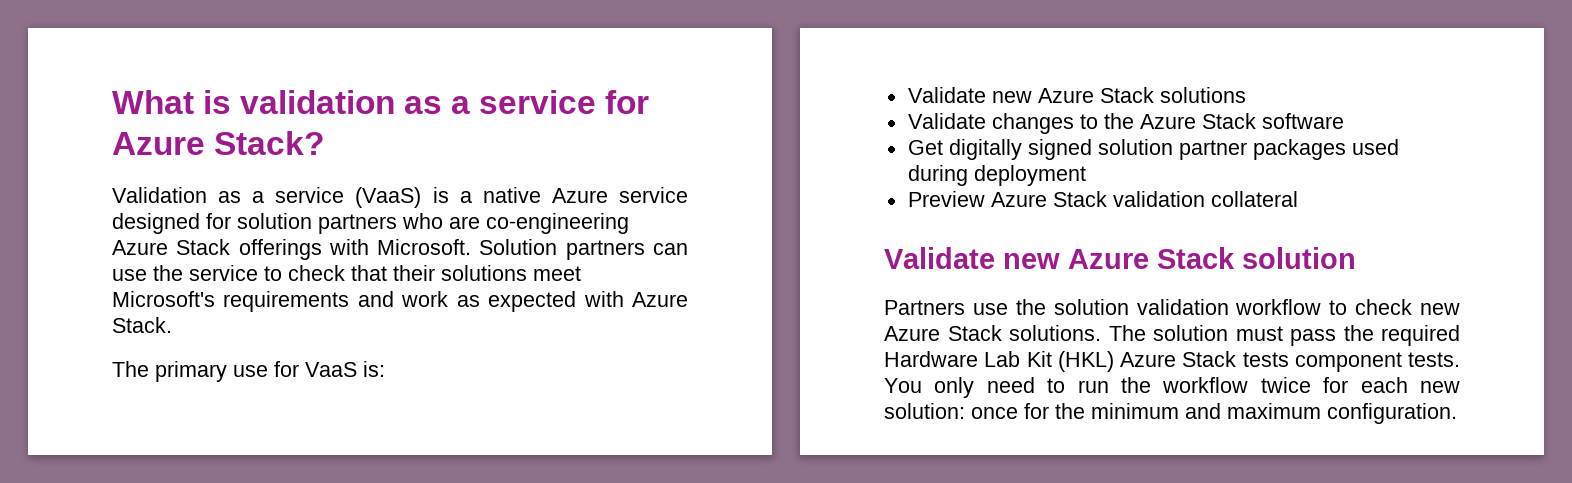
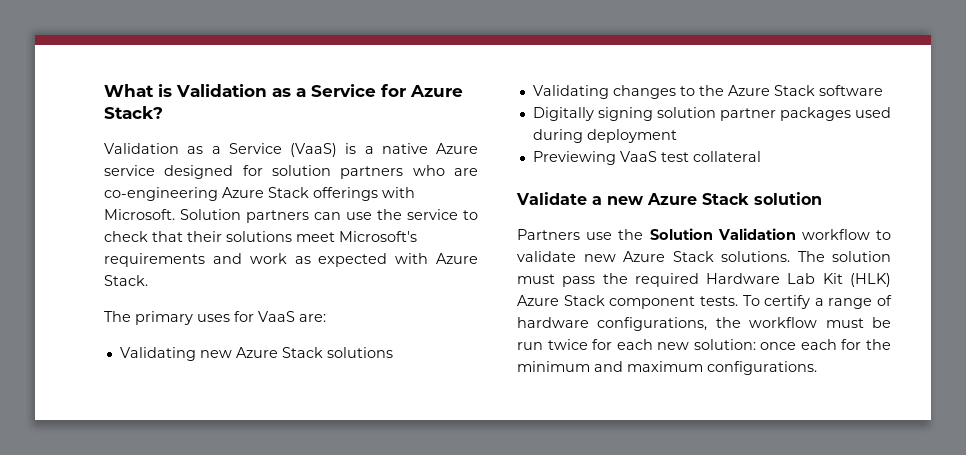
[240,90,597,114] validation as a service -> [176,84,376,97] Validation as a Service
[275,187,345,203] service -> [228,143,282,154] Service
[233,365,268,377] use -> [197,314,230,322] uses
[363,361,385,377] [907,87,986,103] is: // Validate -> [299,314,326,322] [119,347,196,361] are: // Validating
[907,113,986,129] Validate -> [532,85,609,99] Validating
[907,139,1092,160] Get digitally signed -> [532,107,653,121] Digitally signing
[907,191,1205,207] Preview Azure Stack validation -> [532,151,689,165] Previewing VaaS test
(995, 258) none -> [592,196,602,205] a
[1053,299,1229,315] solution validation -> [649,228,796,240] Solution Validation
[1355,299,1413,315] check -> [517,251,576,262] validate
[1057,351,1289,372] (HKL) Azure Stack tests -> [850,273,891,287] [517,295,605,306] (HLK) Azure Stack
[884,377,1249,398] You only need to run the workflow -> [742,295,892,309] [517,317,891,331] [517,342,543,350] To certify a range of hardware configurations, the workflow must be run
(1018, 413) none -> [800,339,837,350] each
[1327,403,1457,424] configuration. -> [707,361,817,375] configurations.

